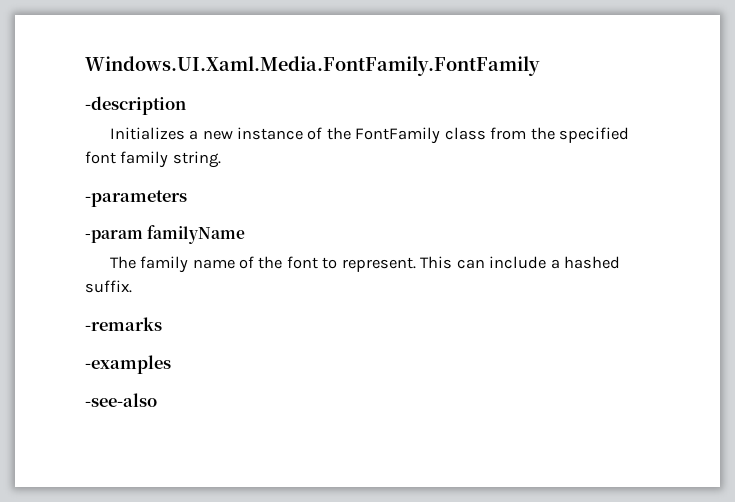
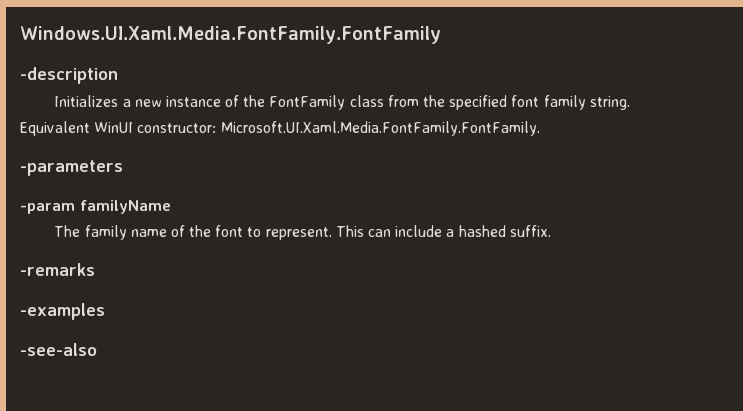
(221, 159) none -> [20,121,540,136] // Equivalent WinUI constructor: Microsoft.UI.Xaml.Media.FontFamily.FontFamily.

